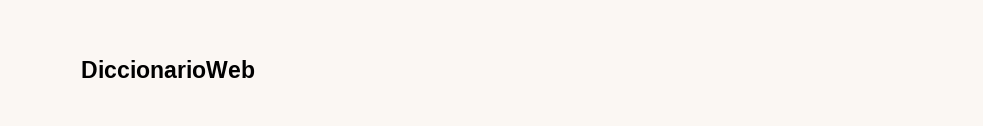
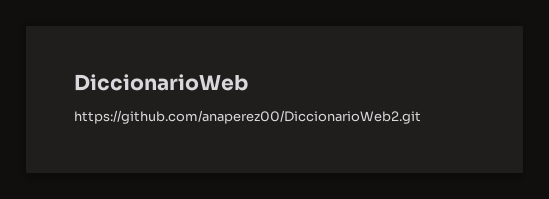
(255, 69) none -> [74,110,421,124] // https://github.com/anaperez00/DiccionarioWeb2.git

